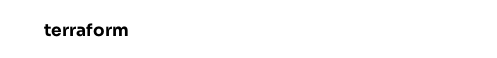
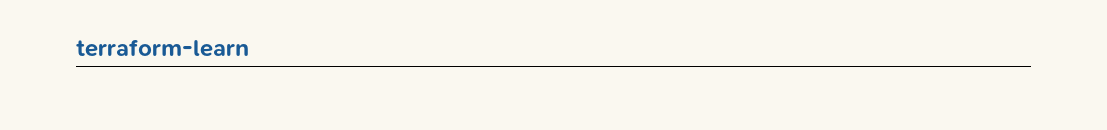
[44,23,129,37] terraform -> [76,39,249,57] terraform-learn

